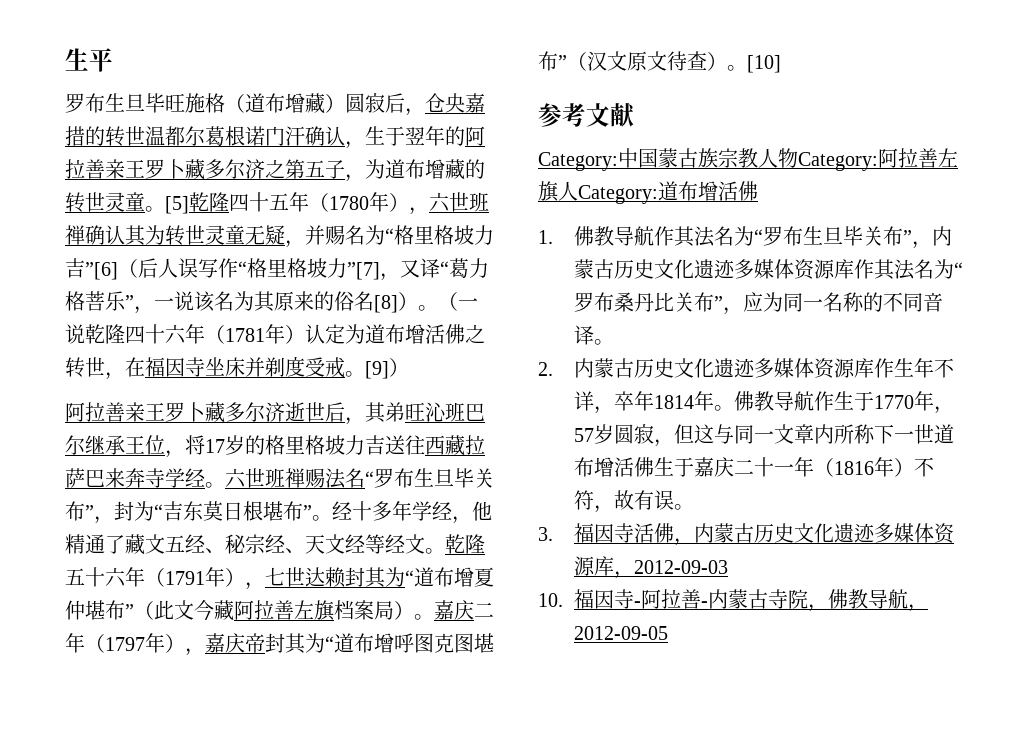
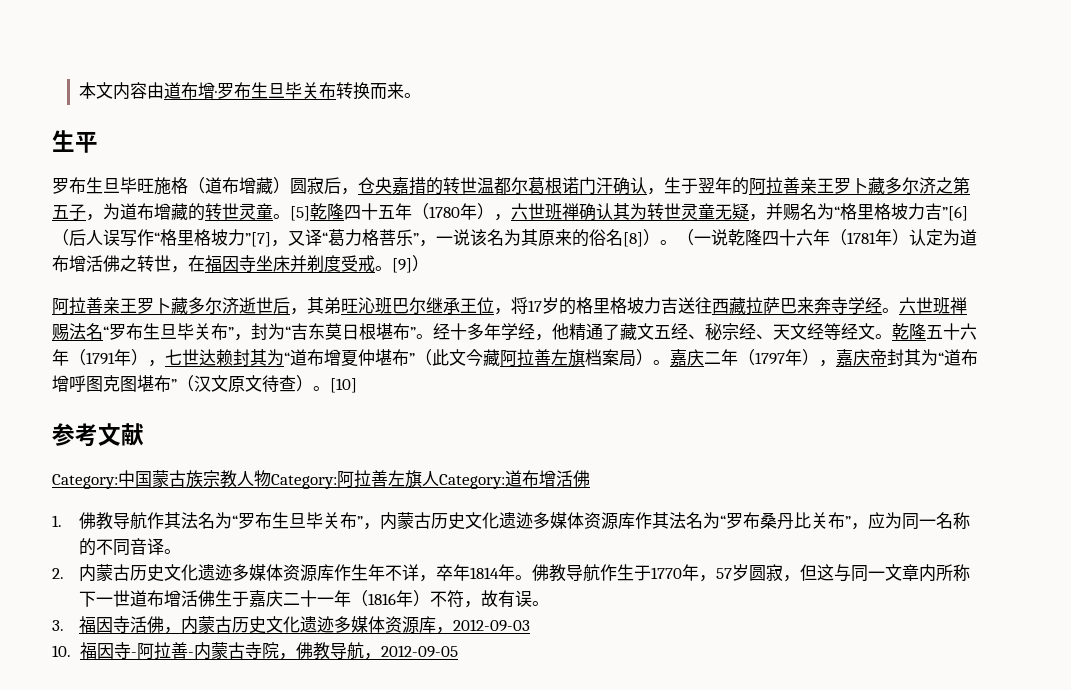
(65, 59) none -> [79,82,422,100] 本文内容由道布增·罗布生旦毕关布转换而来。 //

